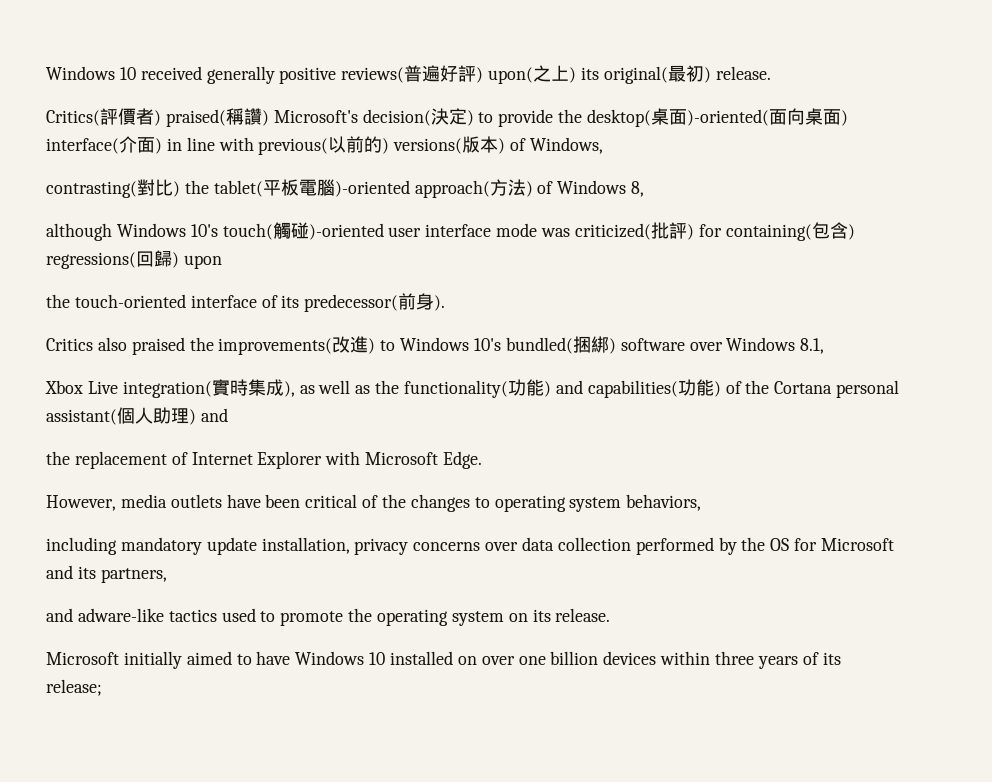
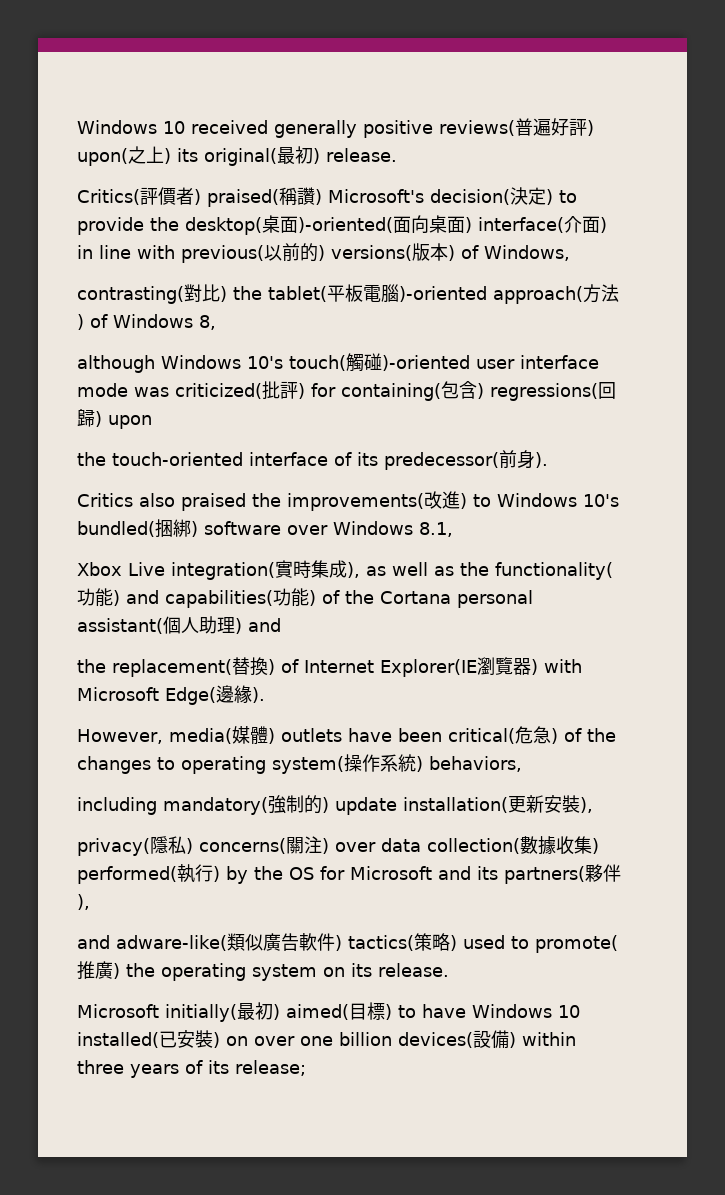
[74,451,483,469] [46,494,358,511] replacement of Internet Explorer with Microsoft Edge. // However, media outlets have been critical -> [112,657,582,677] [77,685,265,705] [77,726,558,744] replacement(替換) of Internet Explorer(IE瀏覽器) with Microsoft Edge(邊緣). // However, media(媒體) outlets have been critical(危急)
[569,494,702,512] [46,537,714,555] system behaviors, // including mandatory update installation, privacy concerns over data collection performed -> [272,754,522,774] [77,795,593,815] [77,836,599,856] [77,864,220,884] system(操作系統) behaviors, // including mandatory(強制的) update installation(更新安裝), // privacy(隱私) concerns(關注) over data collection(數據收集) performed(執行)
[100,568,167,583] [46,608,344,626] partners, // and adware-like tactics used to promote -> [504,864,621,884] [77,894,90,910] [77,933,618,953] [77,961,120,980] partners(夥伴), // and adware-like(類似廣告軟件) tactics(策略) used to promote(推廣)
[123,651,232,669] initially aimed -> [165,1002,392,1022] initially(最初) aimed(目標)
[390,651,454,665] installed -> [77,1030,220,1048] installed(已安裝)
[603,651,657,665] devices -> [398,1030,516,1049] devices(設備)

